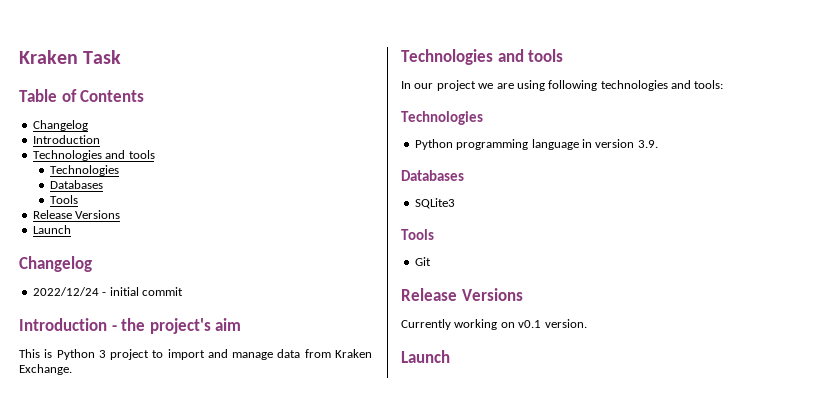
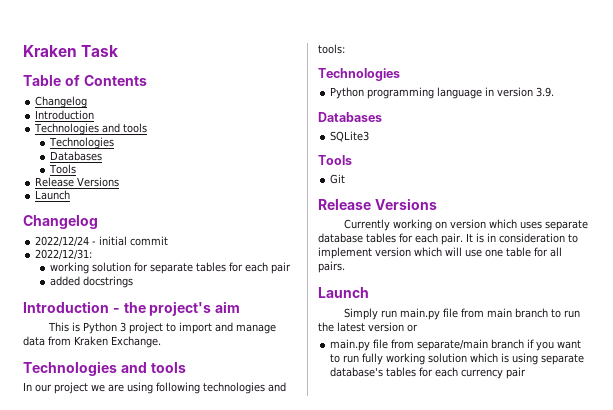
(183, 291) none -> [35,249,93,260] [49,262,291,274] [49,276,133,288] // 2022/12/31: // working solution for separate tables for each pair // added docstrings
[518,319,587,328] [401,350,450,363] v0.1 version. // Launch -> [450,219,589,231] [318,233,578,245] [318,247,562,259] [318,261,345,273] [318,287,369,298] [344,308,581,320] [318,322,418,332] [330,339,582,351] [330,353,585,365] [330,367,527,379] version which uses separate database tables for each pair. It is in consideration to implement version which will use one table for all pairs. // Launch // Simply run main.py file from main branch to run the latest version or // main.py file from separate/main branch if you want to run fully working solution which is using separate database's tables for each currency pair

